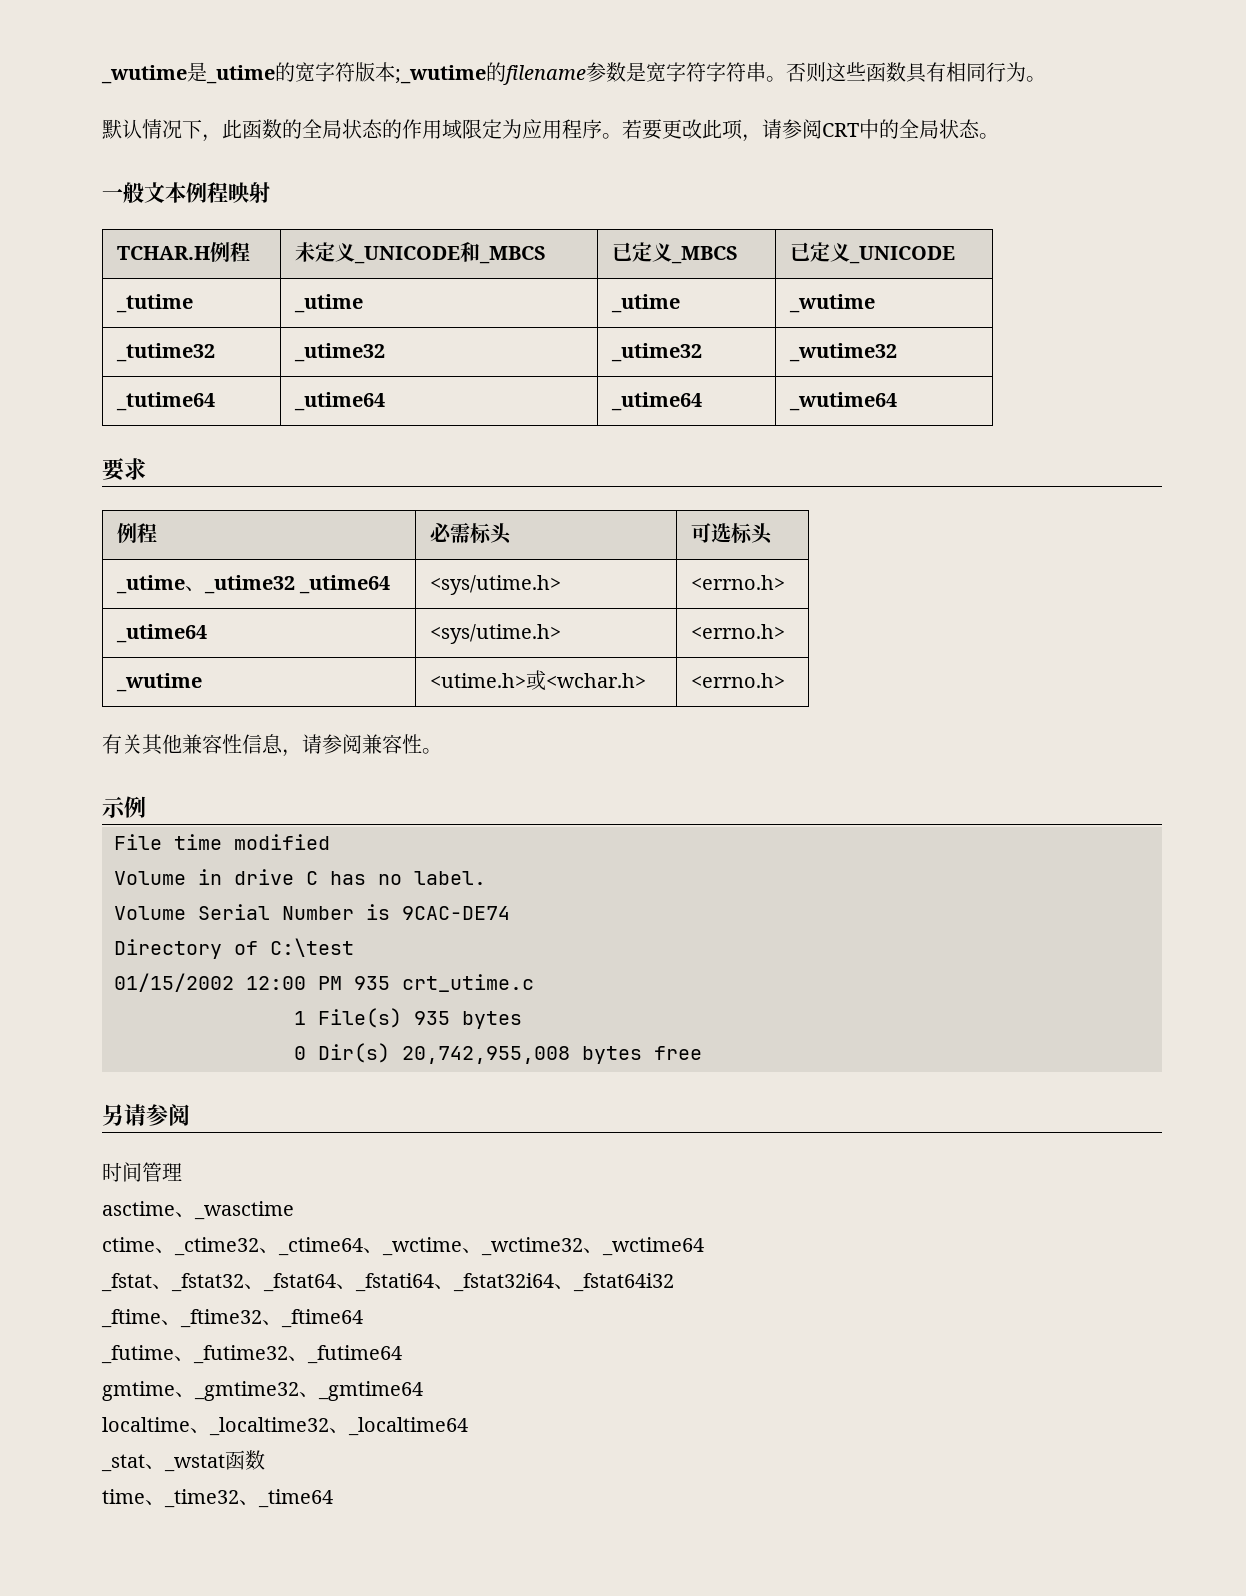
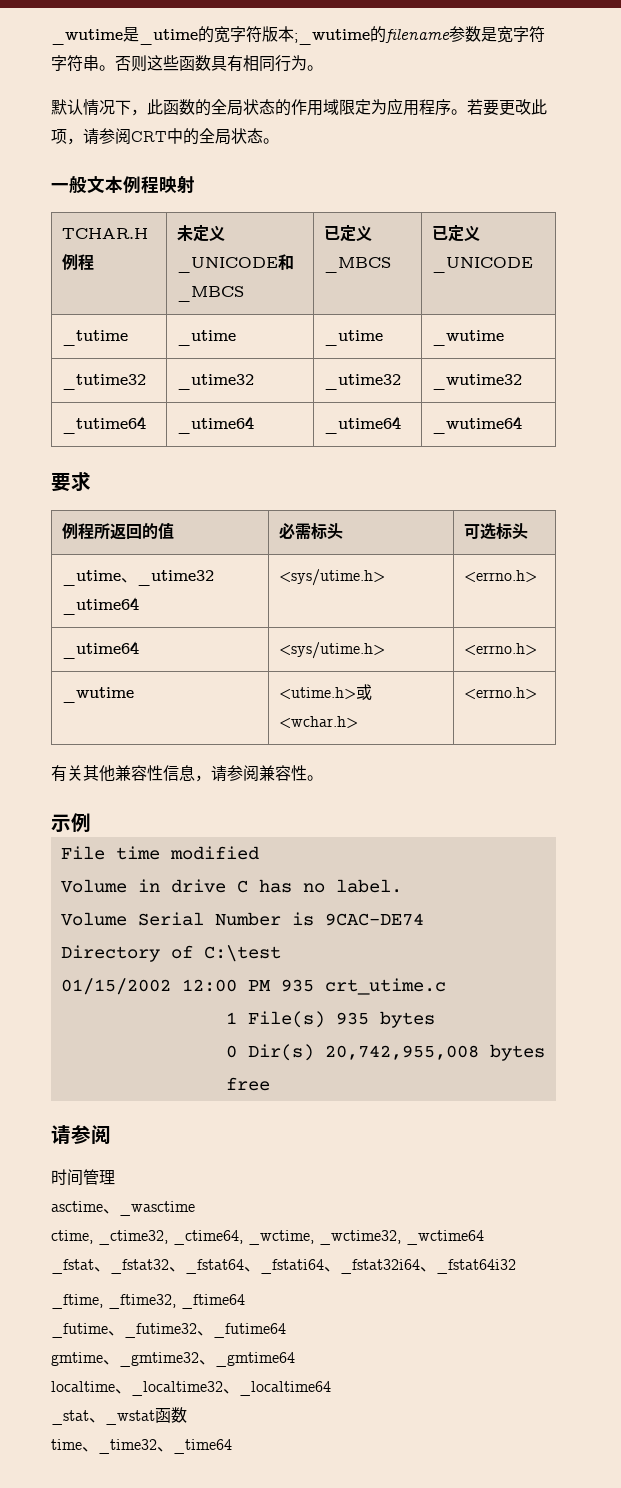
(158, 533) none -> [93,523,174,540] 所返回的值
[102,1104,124,1126] 另 -> (270, 1084) none
[102,1237,603,1256] ctime、_ctime32、_ctime64、_wctime、_wctime32、 -> [51,1230,401,1245] ctime, _ctime32, _ctime64, _wctime, _wctime32,
[101,1309,282,1328] _ftime、_ftime32、 -> [51,1294,176,1309] _ftime, _ftime32,

